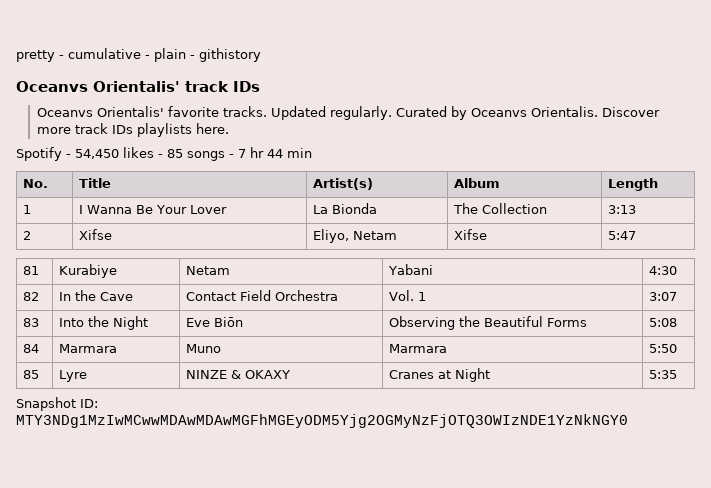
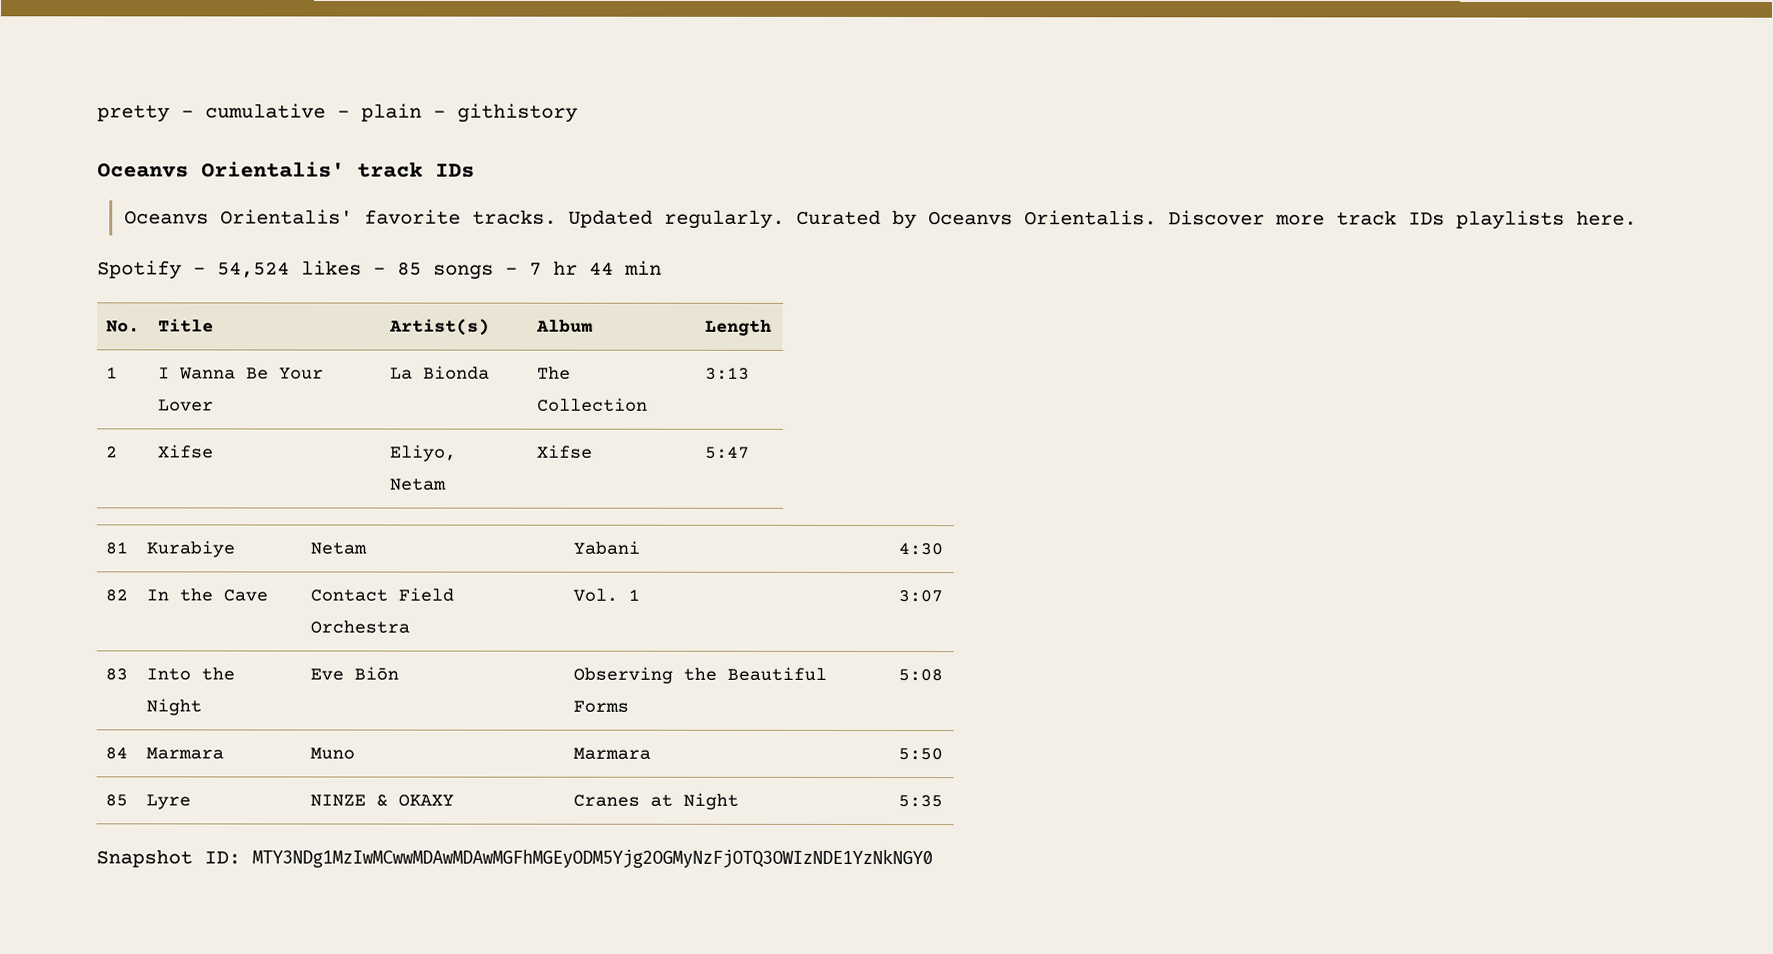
[75,149,119,159] 54,450 -> [217,261,290,278] 54,524

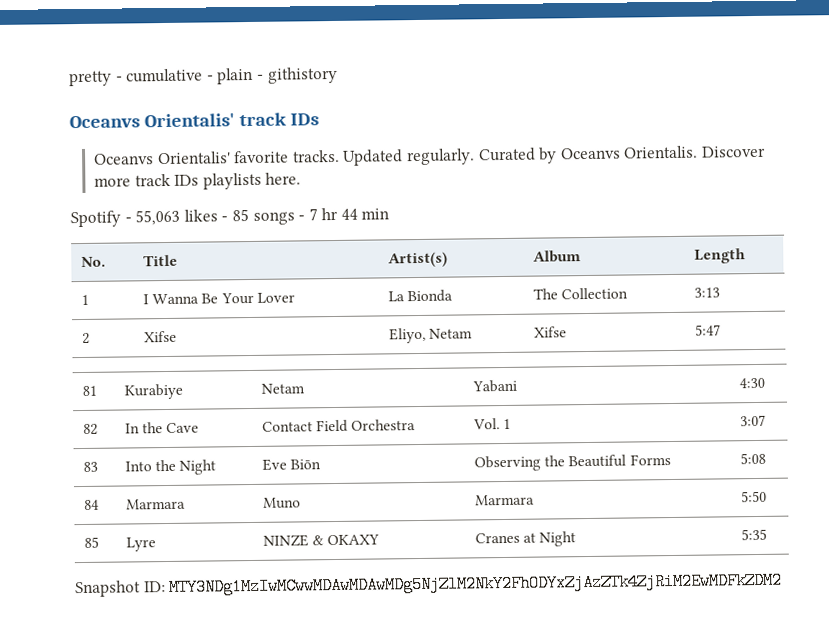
[217,261,290,278] 54,524 -> [135,209,181,226] 55,063
[252,848,933,869] MTY3NDg1MzIwMCwwMDAwMDAwMGFhMGEyODM5Yjg2OGMyNzFjOTQ3OWIzNDE1YzNkNGY0 -> [169,571,784,596] MTY3NDg1MzIwMCwwMDAwMDAwMDg5NjZlM2NkY2FhODYxZjAzZTk4ZjRiM2EwMDFkZDM2

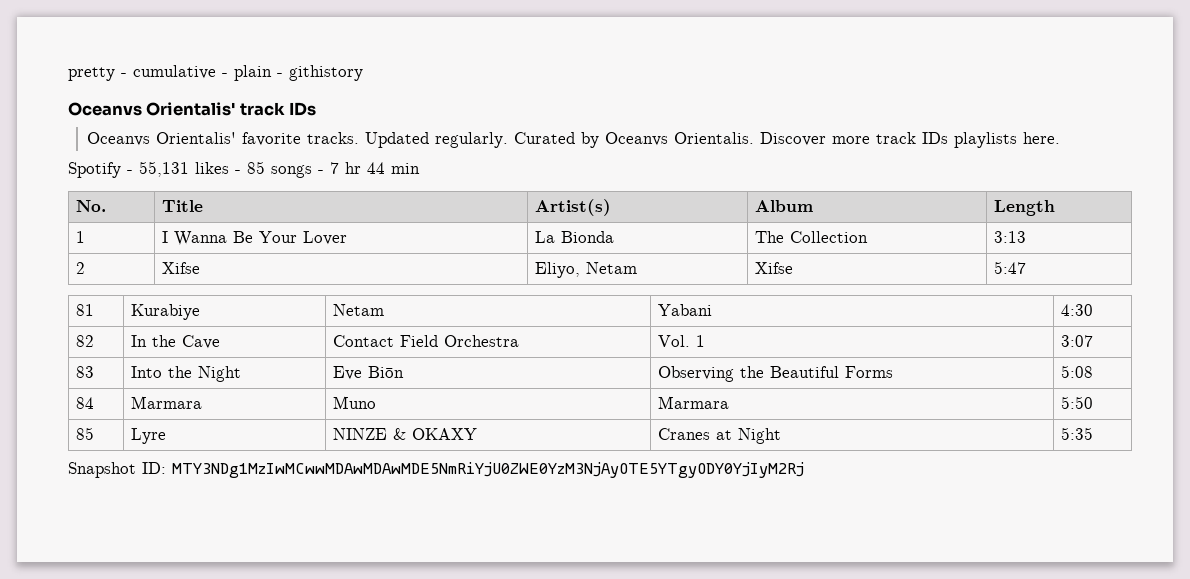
[135,209,181,226] 55,063 -> [139,161,189,177] 55,131
[169,571,784,596] MTY3NDg1MzIwMCwwMDAwMDAwMDg5NjZlM2NkY2FhODYxZjAzZTk4ZjRiM2EwMDFkZDM2 -> [172,462,804,478] MTY3NDg1MzIwMCwwMDAwMDAwMDE5NmRiYjU0ZWE0YzM3NjAyOTE5YTgyODY0YjIyM2Rj

